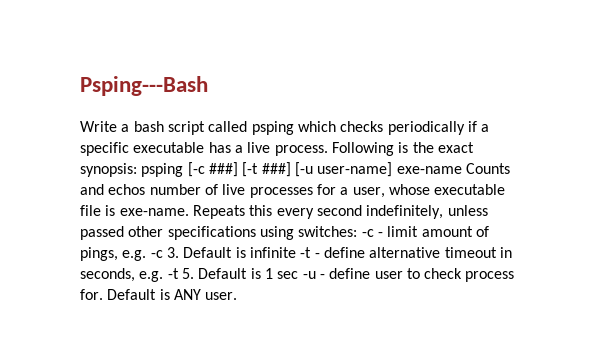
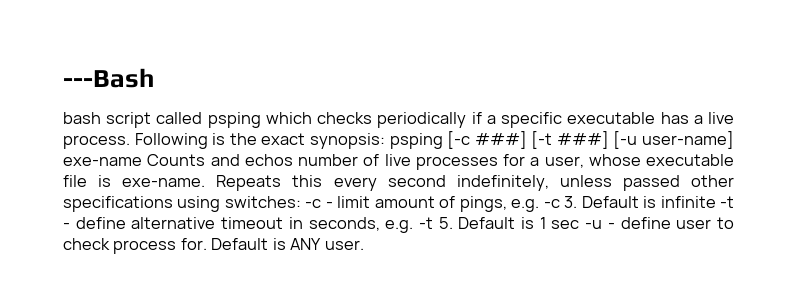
[80,76,208,96] [80,121,130,132] Psping---Bash // Write a -> [63,68,154,88] ---Bash //

